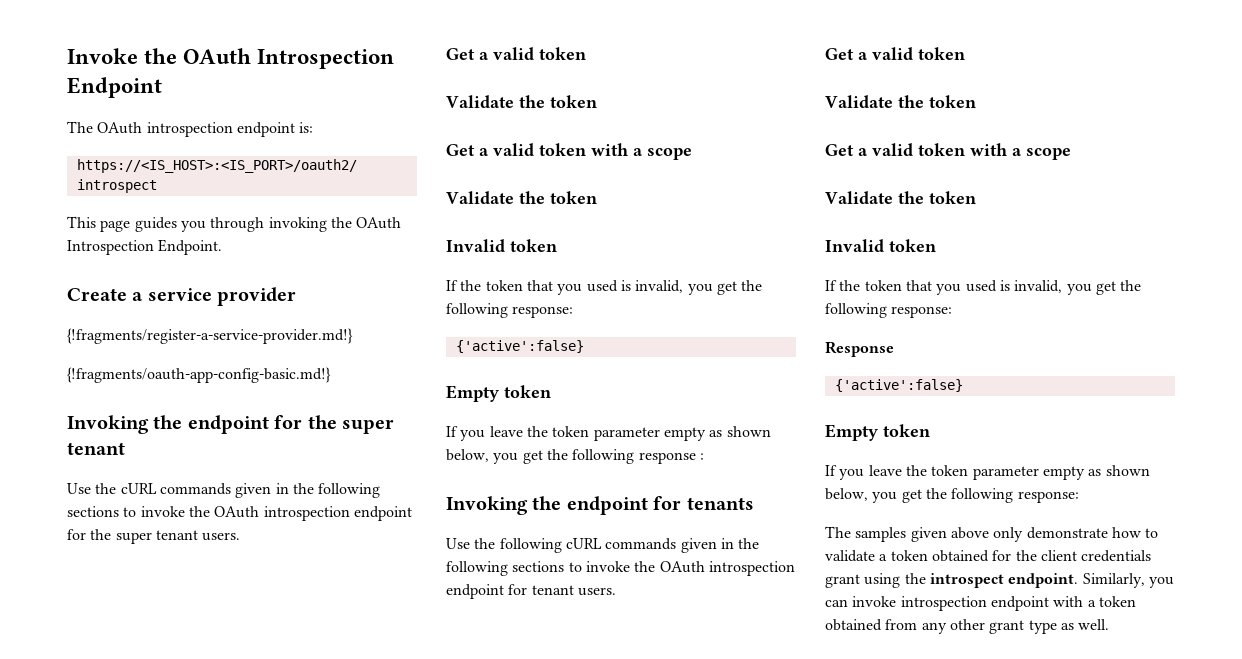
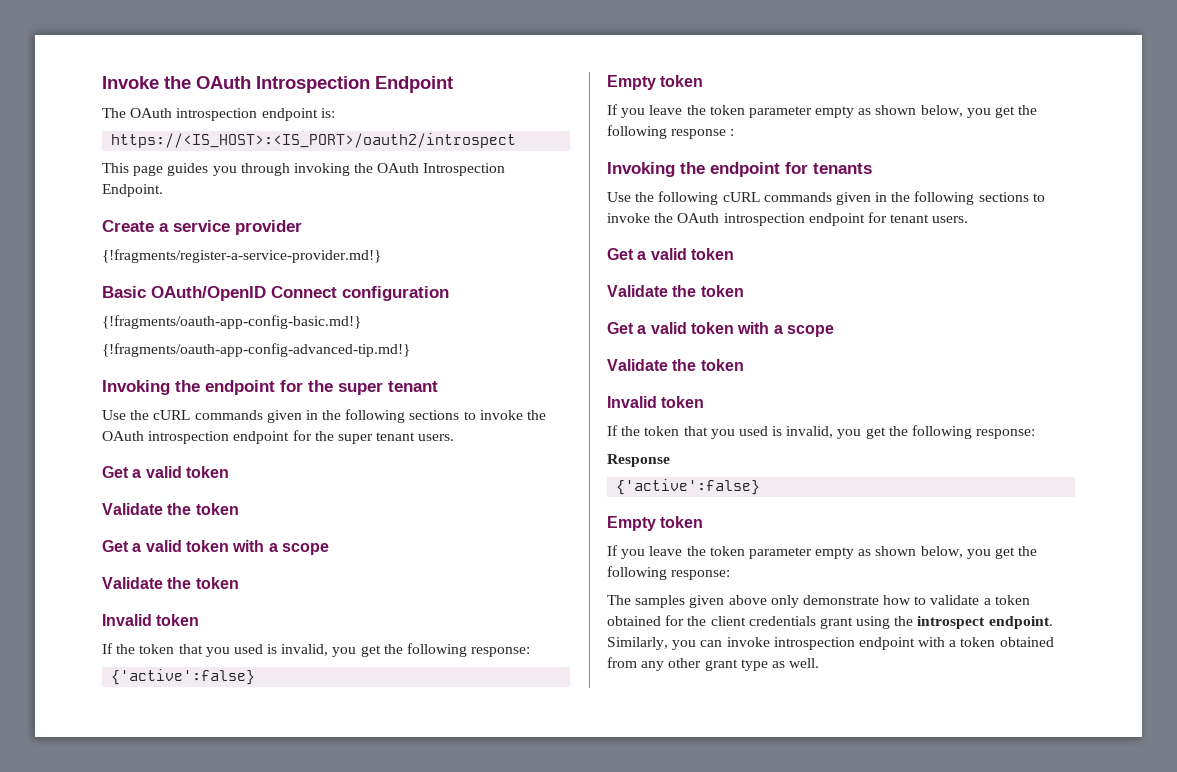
(353, 336) none -> [102,286,449,301] // Basic OAuth/OpenID Connect configuration
(331, 375) none -> [102,343,410,357] // {!fragments/oauth-app-config-advanced-tip.md!}

